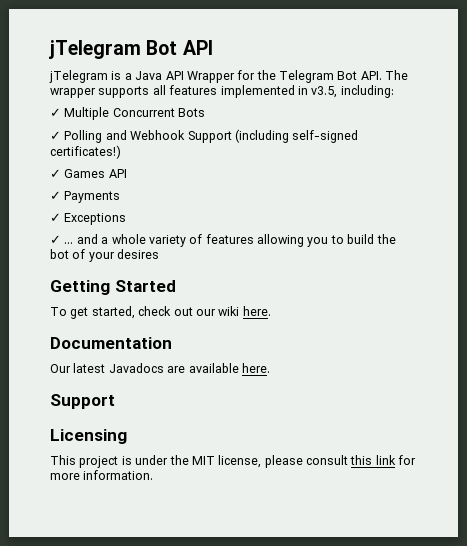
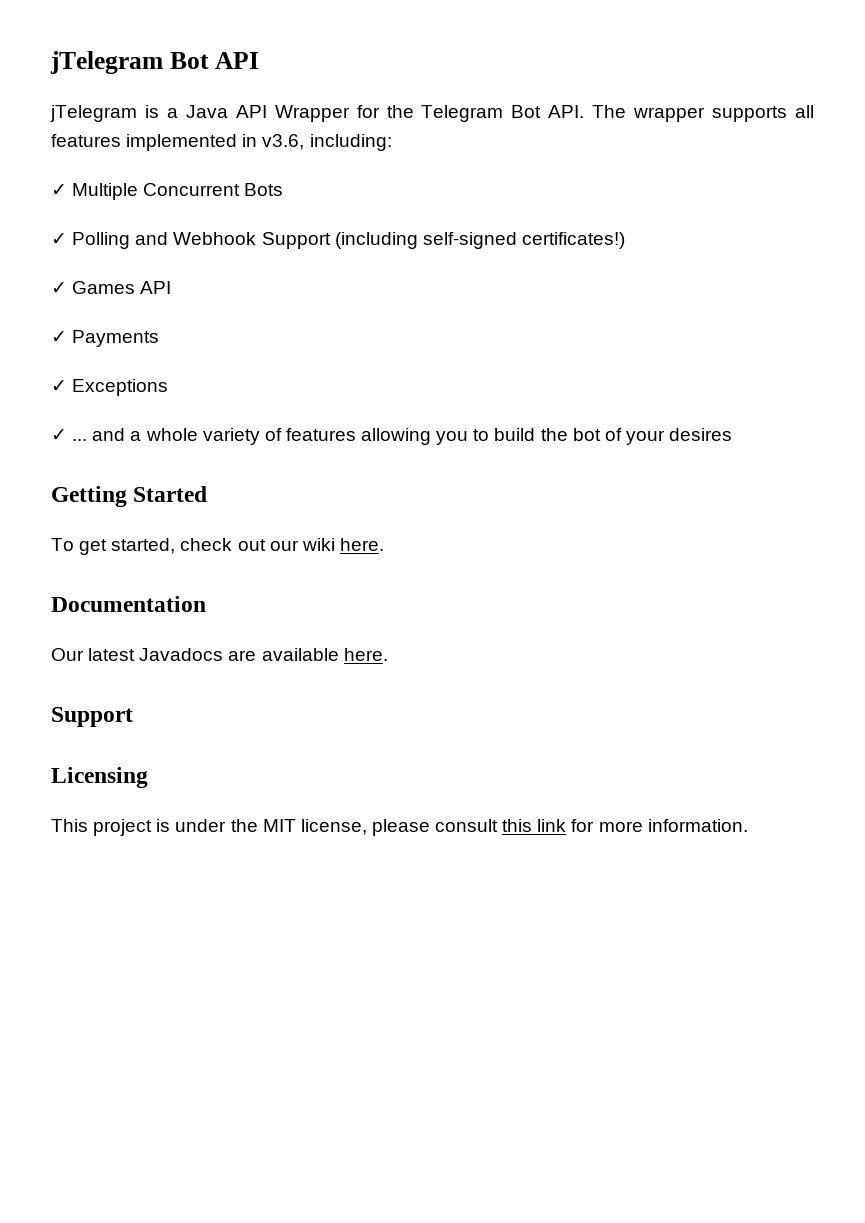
[311,86,338,98] v3.5, -> [262,134,305,150] v3.6,

